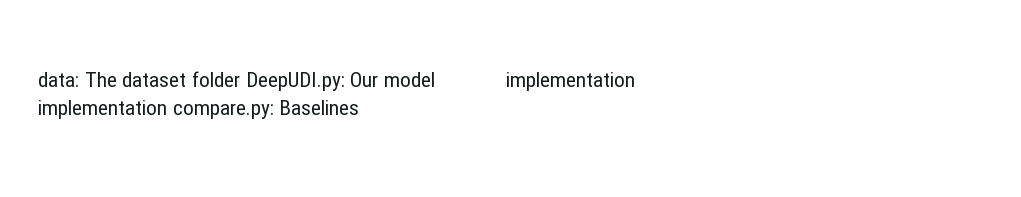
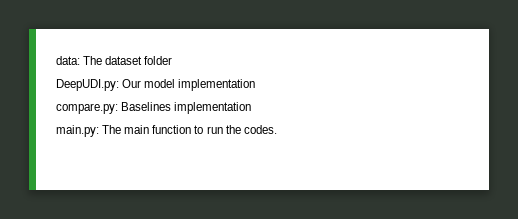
(241, 79) none -> (173, 60) //
(167, 109) none -> (256, 85) //
(635, 81) none -> [56,125,277,137] // main.py: The main function to run the codes.

